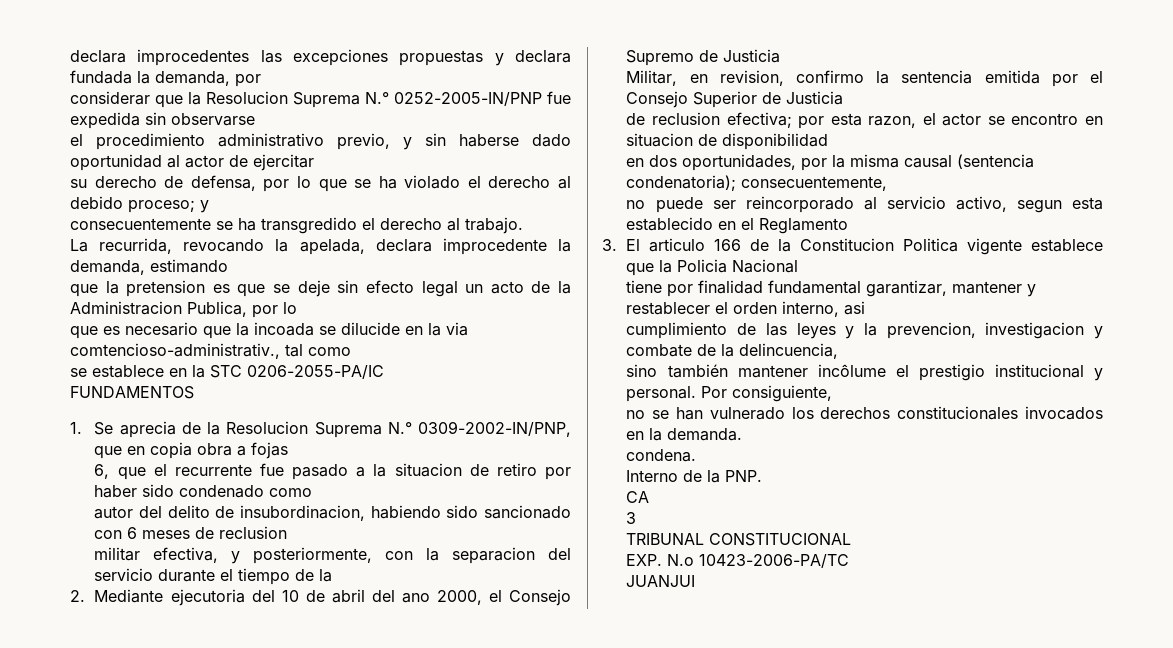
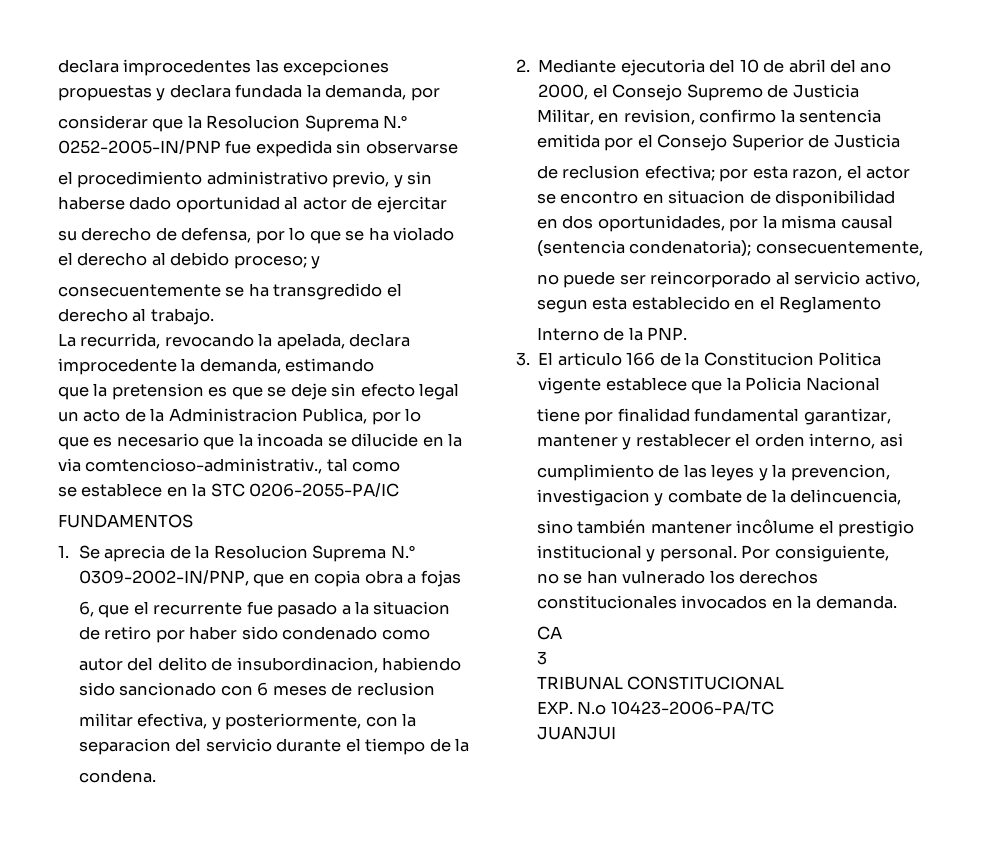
(333, 575) none -> [78,769,156,783] // condena.
(849, 226) none -> [536,327,688,341] // Interno de la PNP.
[626,449,697,462] [626,470,763,483] // condena. // Interno de la PNP. -> (897, 602) none

